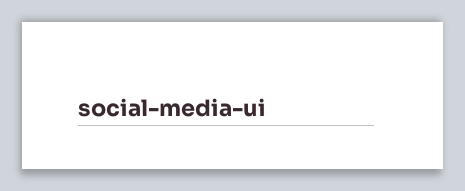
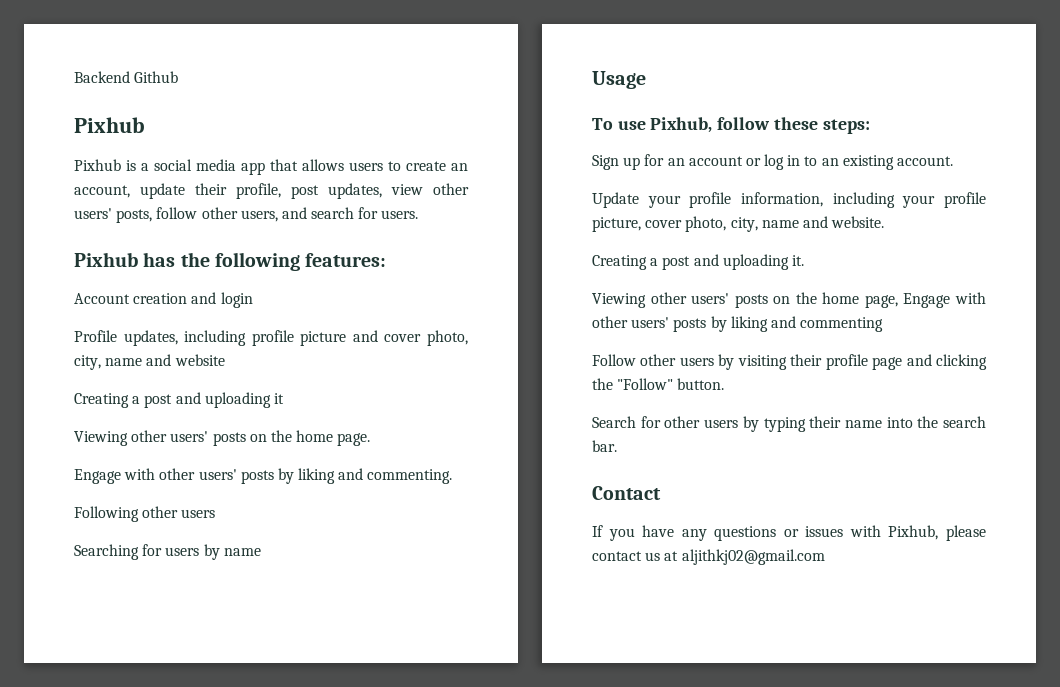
[78,98,266,117] social-media-ui -> [74,71,179,83] [74,117,145,133] [74,159,468,175] [74,183,469,199] [74,207,419,223] [74,252,387,271] [74,292,253,308] [74,330,468,346] [74,354,225,370] [74,392,284,408] [74,430,371,446] [74,468,453,484] [74,506,216,522] [74,544,261,560] [592,71,646,89] [592,117,870,134] [592,154,954,170] [592,192,986,208] [592,216,885,232] [592,254,804,270] [592,292,986,308] [592,316,884,332] [592,354,987,370] [592,378,725,390] [592,416,986,432] [592,440,617,452] [592,486,661,500] [592,525,986,541] [592,549,825,565] Backend Github // Pixhub // Pixhub is a social media app that allows users to create an account, update their profile, post updates, view other users' posts, follow other users, and search for users. // Pixhub has the following features: // Account creation and login // Profile updates, including profile picture and cover photo, city, name and website // Creating a post and uploading it // Viewing other users' posts on the home page. // Engage with other users' posts by liking and commenting. // Following other users // Searching for users by name // Usage // To use Pixhub, follow these steps: // Sign up for an account or log in to an existing account. // Update your profile information, including your profile picture, cover photo, city, name and website. // Creating a post and uploading it. // Viewing other users' posts on the home page, Engage with other users' posts by liking and commenting // Follow other users by visiting their profile page and clicking the "Follow" button. // Search for other users by typing their name into the search bar. // Contact // If you have any questions or issues with Pixhub, please contact us at aljithkj02@gmail.com

